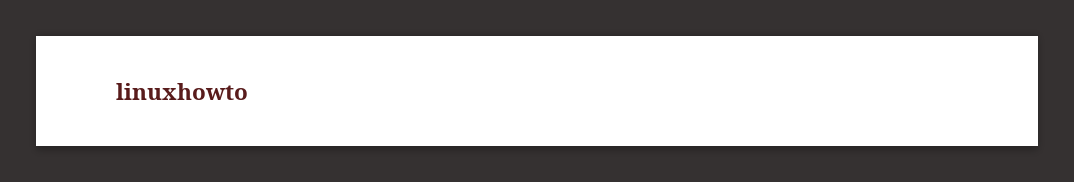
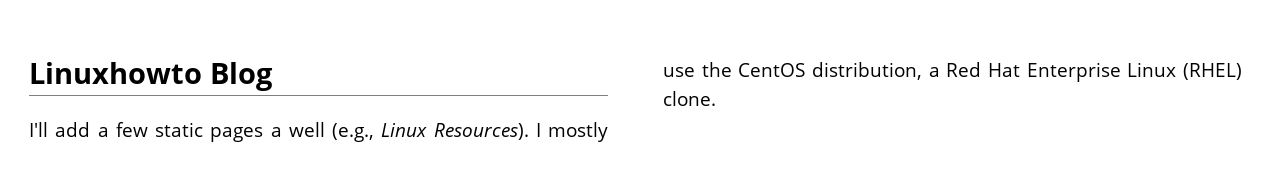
[116,83,248,100] linuxhowto -> [29,62,273,91] [29,122,608,142] [663,62,1242,82] [663,91,716,106] Linuxhowto Blog // I'll add a few static pages a well (e.g., Linux Resources). I mostly use the CentOS distribution, a Red Hat Enterprise Linux (RHEL) clone.

